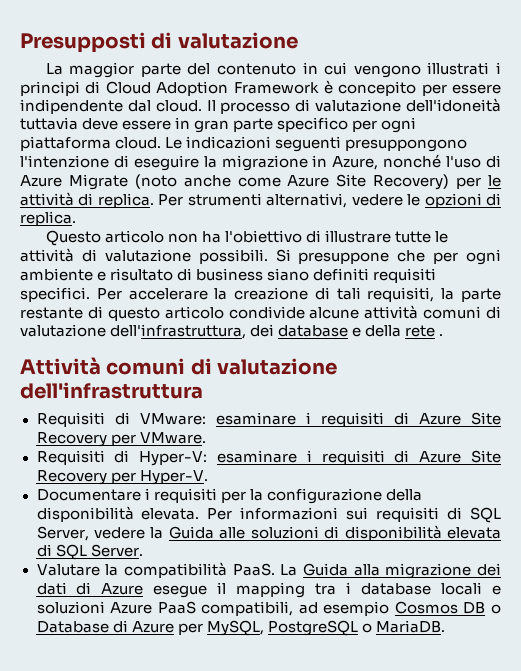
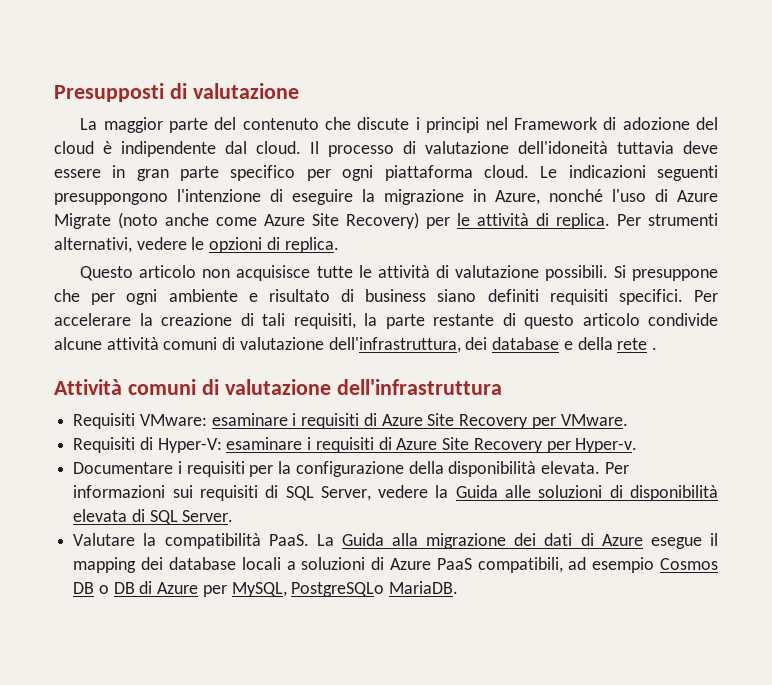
[302,62,501,78] [20,80,501,96] in cui vengono illustrati i principi di Cloud Adoption Framework è concepito per essere -> [325,117,718,133] [54,141,112,154] che discute i principi nel Framework di adozione del cloud è
[201,230,391,243] ha l'obiettivo di illustrare -> [236,265,311,281] acquisisce
[114,412,130,425] di -> (136, 421) none
[139,470,208,485] Hyper-V. -> [575,438,638,453] Hyper-v.
[315,582,501,595] [36,601,105,614] tra i database locali e soluzioni -> [141,557,385,570] dei database locali a soluzioni di
[36,621,109,633] Database -> [113,582,135,594] DB
[267,620,372,636] PostgreSQL o -> [291,582,385,597] PostgreSQLo

